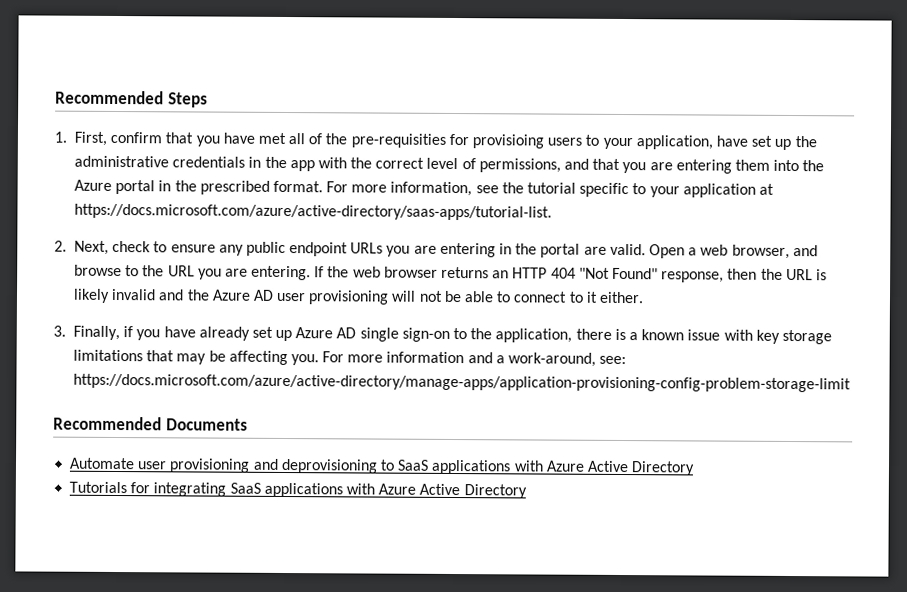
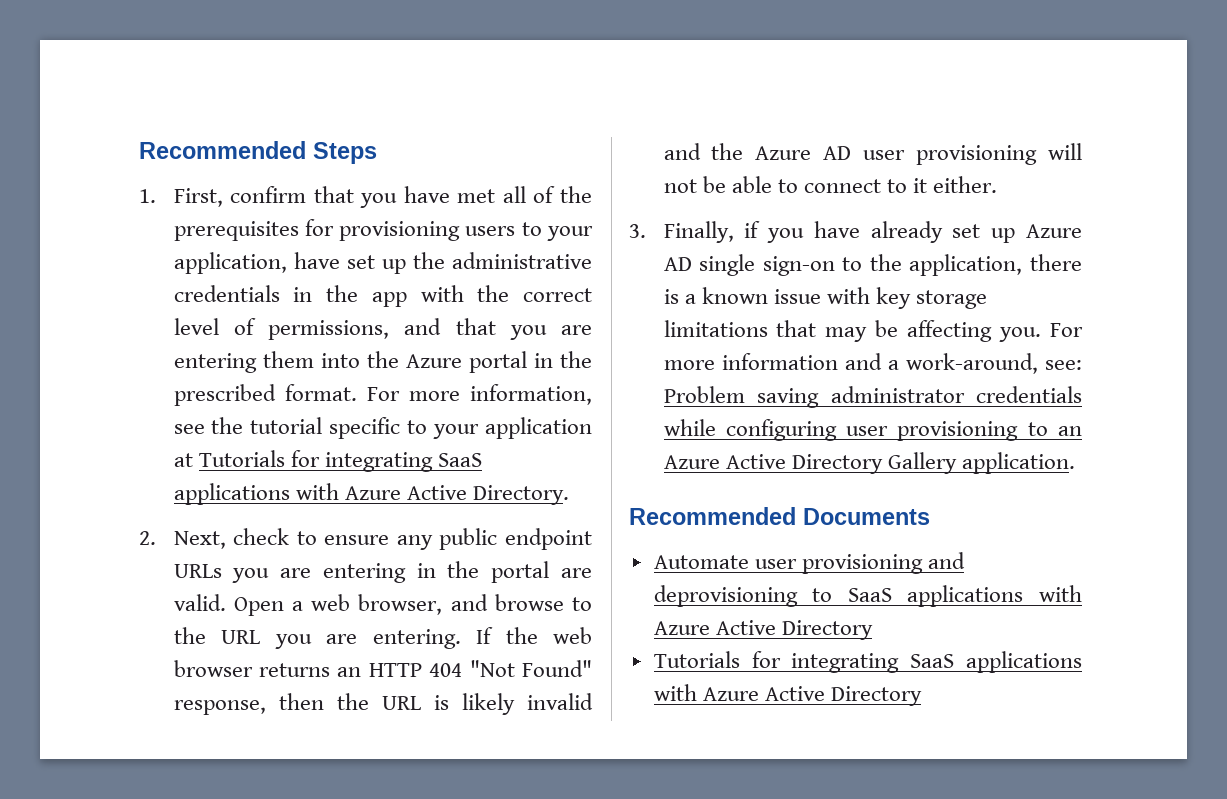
[350,133,545,149] pre-requisities for provisioing -> [173,219,461,241] prerequisites for provisioning
[73,203,552,221] https://docs.microsoft.com/azure/active-directory/saas-apps/tutorial-list. -> [198,450,482,472] [173,483,569,505] Tutorials for integrating SaaS applications with Azure Active Directory.
[72,373,851,393] https://docs.microsoft.com/azure/active-directory/manage-apps/application-provisioning-config-problem-storage-limit -> [663,386,1082,408] [663,419,1082,441] [663,452,1075,474] Problem saving administrator credentials while configuring user provisioning to an Azure Active Directory Gallery application.

